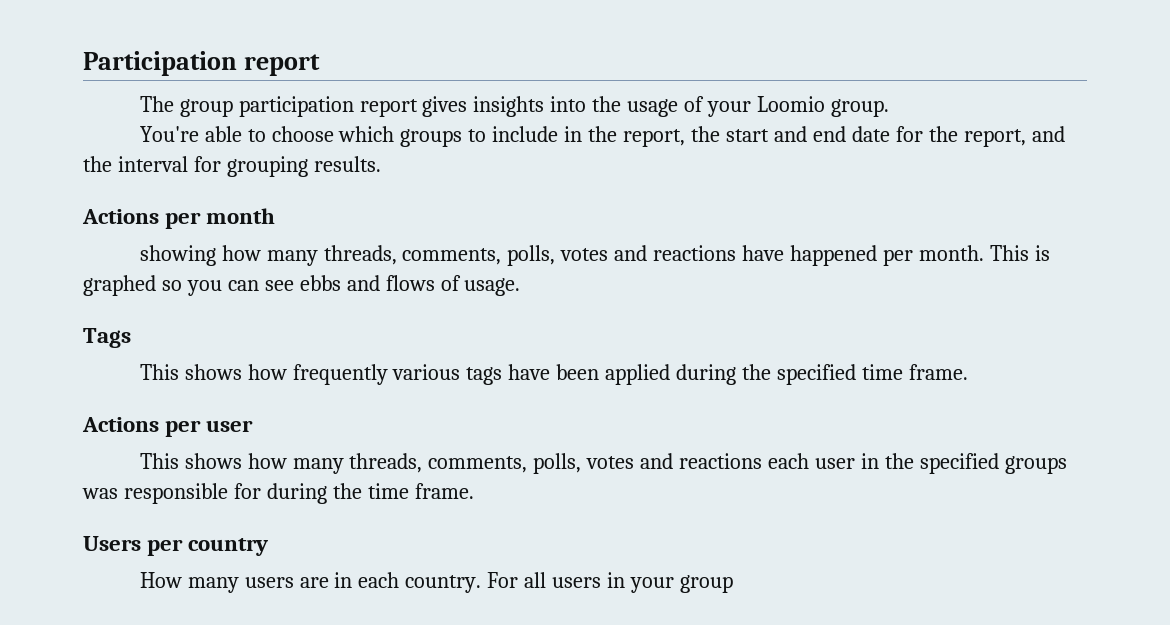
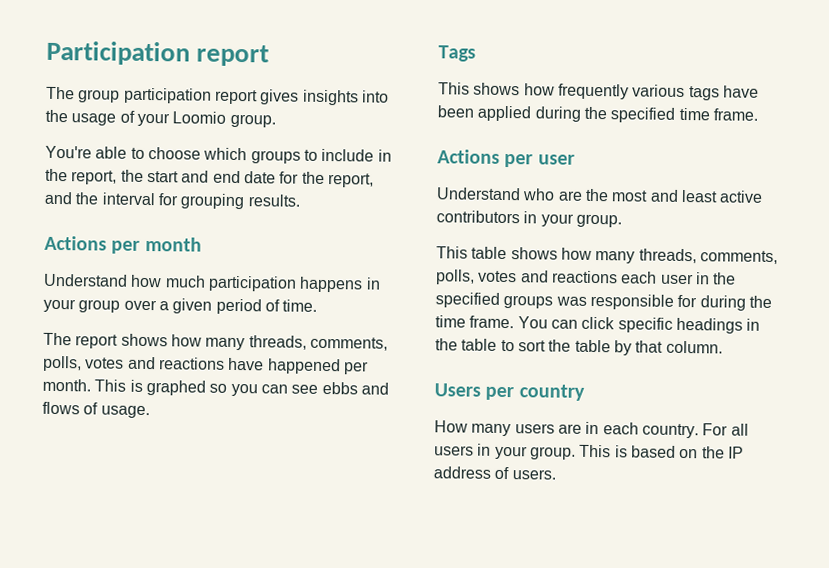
[139,245,216,266] showing -> [43,273,381,293] [43,298,318,315] [43,332,168,349] Understand how much participation happens in your group over a given period of time. // The report shows
[139,453,179,469] // This -> [436,187,764,203] [436,210,622,228] [436,246,508,260] // Understand who are the most and least active contributors in your group. // This table
(474, 491) none -> [517,316,761,334] [435,338,723,356] You can click specific headings in the table to sort the table by that column.
[679,575,733,593] group -> [529,444,744,460] [433,466,556,480] group. This is based on the IP address of users.

